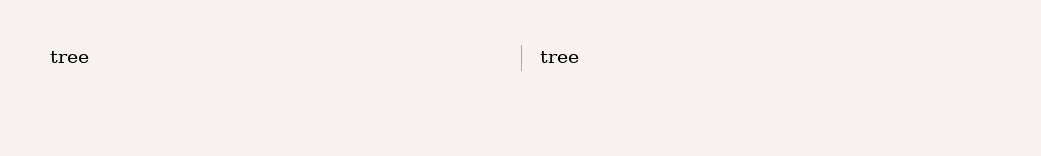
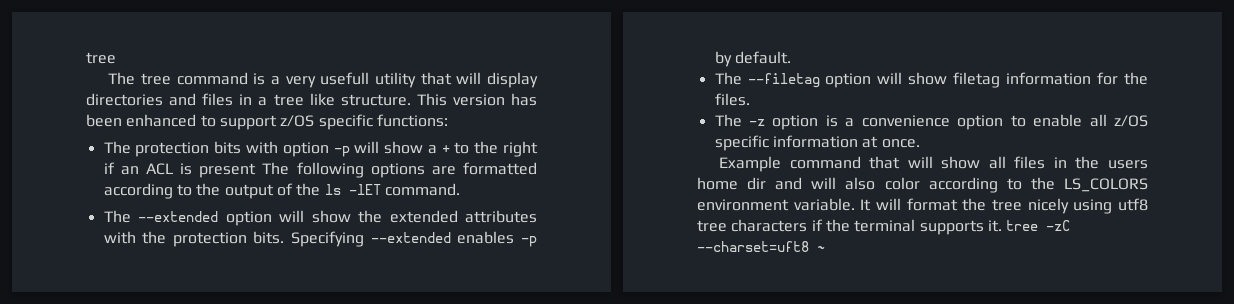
[540,51,579,63] tree -> [108,72,538,88] [86,93,537,106] [86,114,448,130] [103,141,539,157] [103,162,537,178] [103,183,460,199] [103,210,537,226] [103,231,537,247] [714,51,791,67] [714,72,1148,88] [714,93,750,106] [714,114,1148,130] [714,135,920,151] [719,156,1148,172] [697,177,1148,193] [697,198,1148,214] [697,219,1071,235] [697,241,825,252] The tree command is a very usefull utility that will display directories and files in a tree like structure. This version has been enhanced to support z/OS specific functions: // The protection bits with option -p will show a + to the right if an ACL is present The following options are formatted according to the output of the ls -lET command. // The --extended option will show the extended attributes with the protection bits. Specifying --extended enables -p by default. // The --filetag option will show filetag information for the files. // The -z option is a convenience option to enable all z/OS specific information at once. // Example command that will show all files in the users home dir and will also color according to the LS_COLORS environment variable. It will format the tree nicely using utf8 tree characters if the terminal supports it. tree -zC --charset=uft8 ~

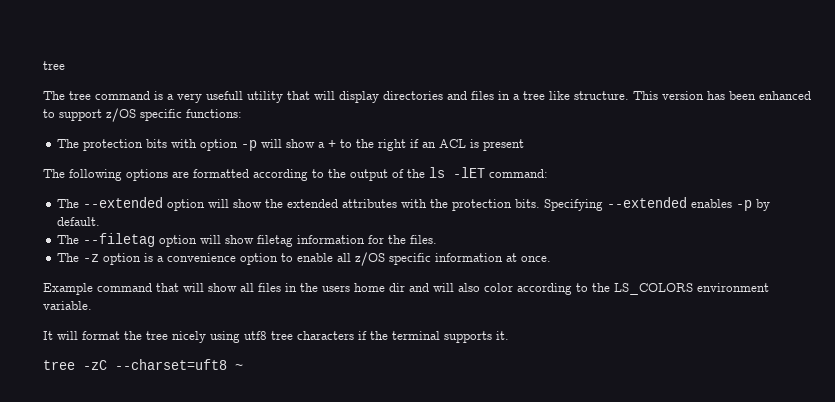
(257, 170) none -> (525, 145) //
[384,183,460,196] command. -> [489,169,548,178] command:
(855, 204) none -> (92, 305) //
(1002, 226) none -> (509, 335) //

